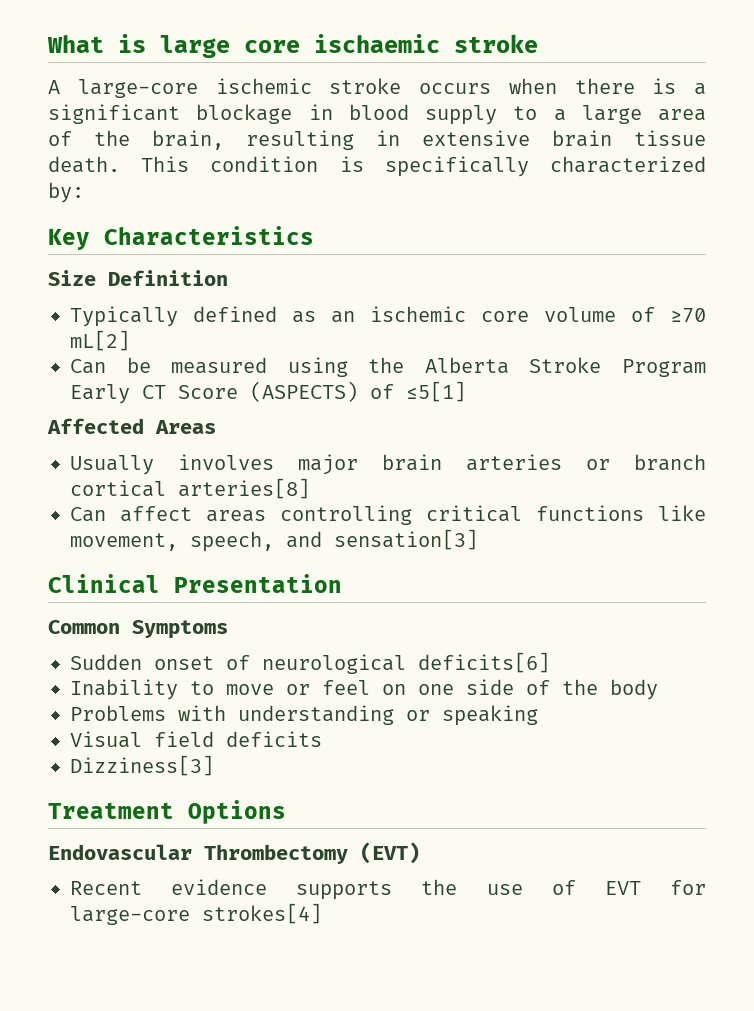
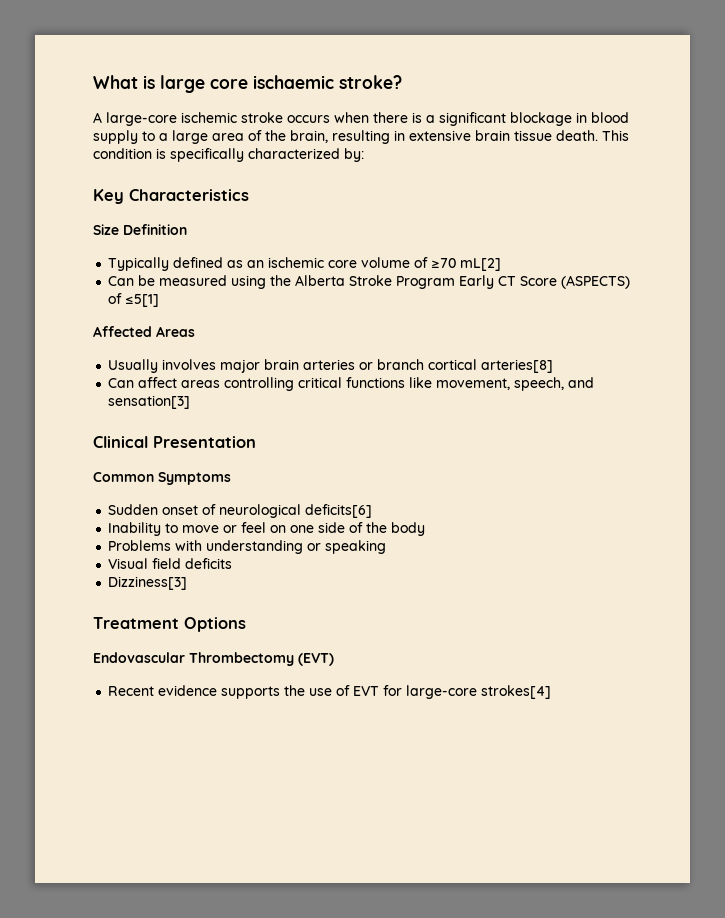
[454,34,538,53] stroke -> [339,75,402,89] stroke?

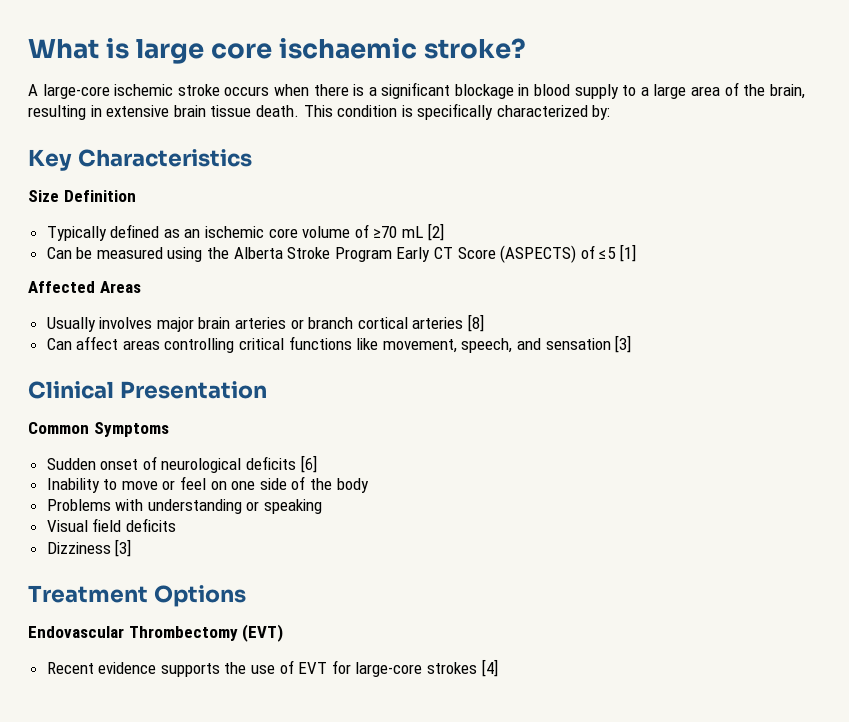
[460,258,502,271] mL[2] -> [402,223,444,241] mL [2]
[125,294,160,307] ≤5[1] -> [599,244,636,262] ≤5 [1]
[481,359,554,373] arteries[8] -> [412,314,485,332] arteries [8]
[108,395,191,409] sensation[3] -> [545,335,632,353] sensation [3]
[305,504,373,518] deficits[6] -> [246,455,317,473] deficits [6]
[108,576,188,590] Dizziness[3] -> [46,539,132,557] Dizziness [3]
[481,685,552,699] strokes[4] -> [427,659,498,677] strokes [4]

